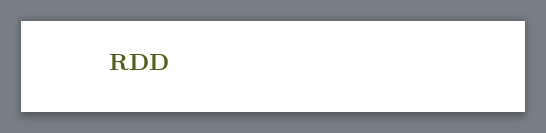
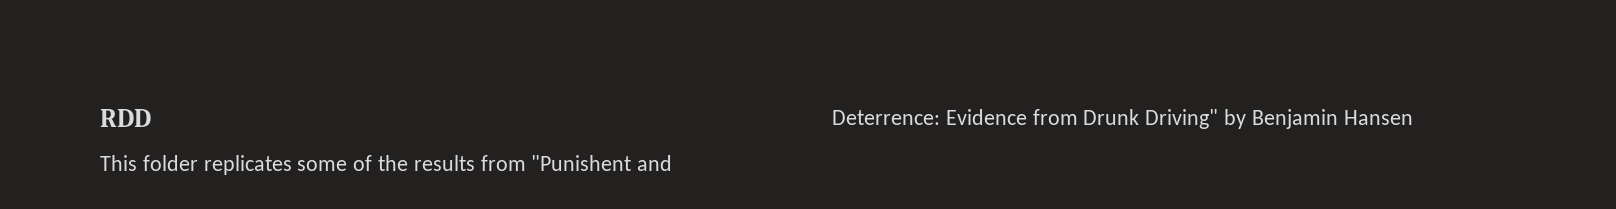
(169, 62) none -> [100,155,673,175] [832,109,1413,129] // This folder replicates some of the results from "Punishent and Deterrence: Evidence from Drunk Driving" by Benjamin Hansen

